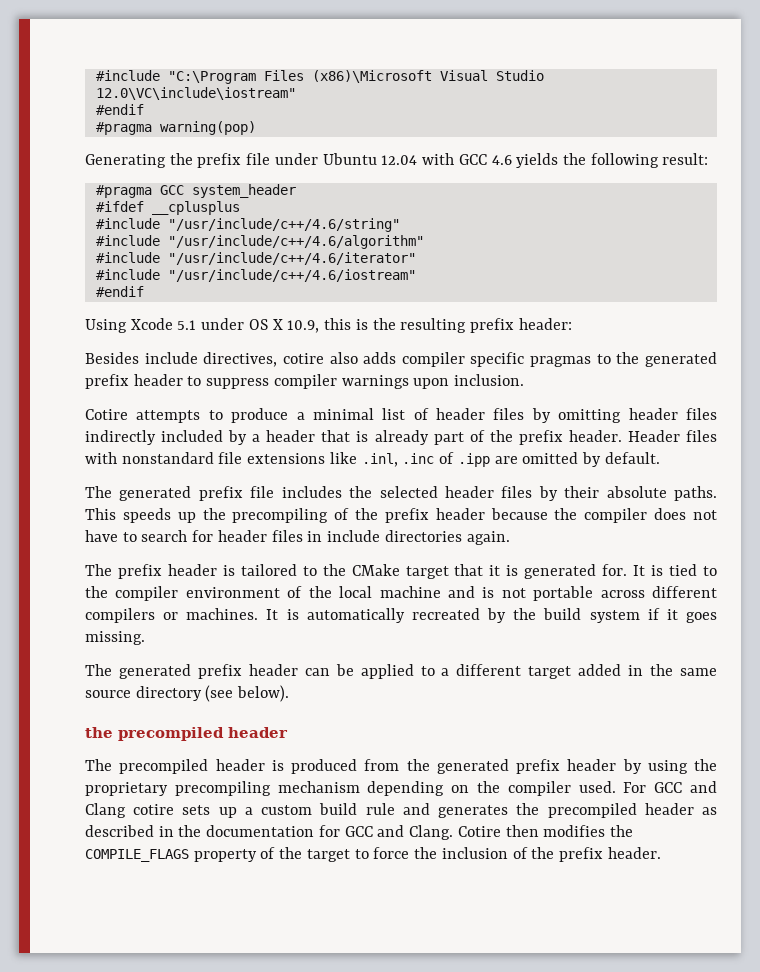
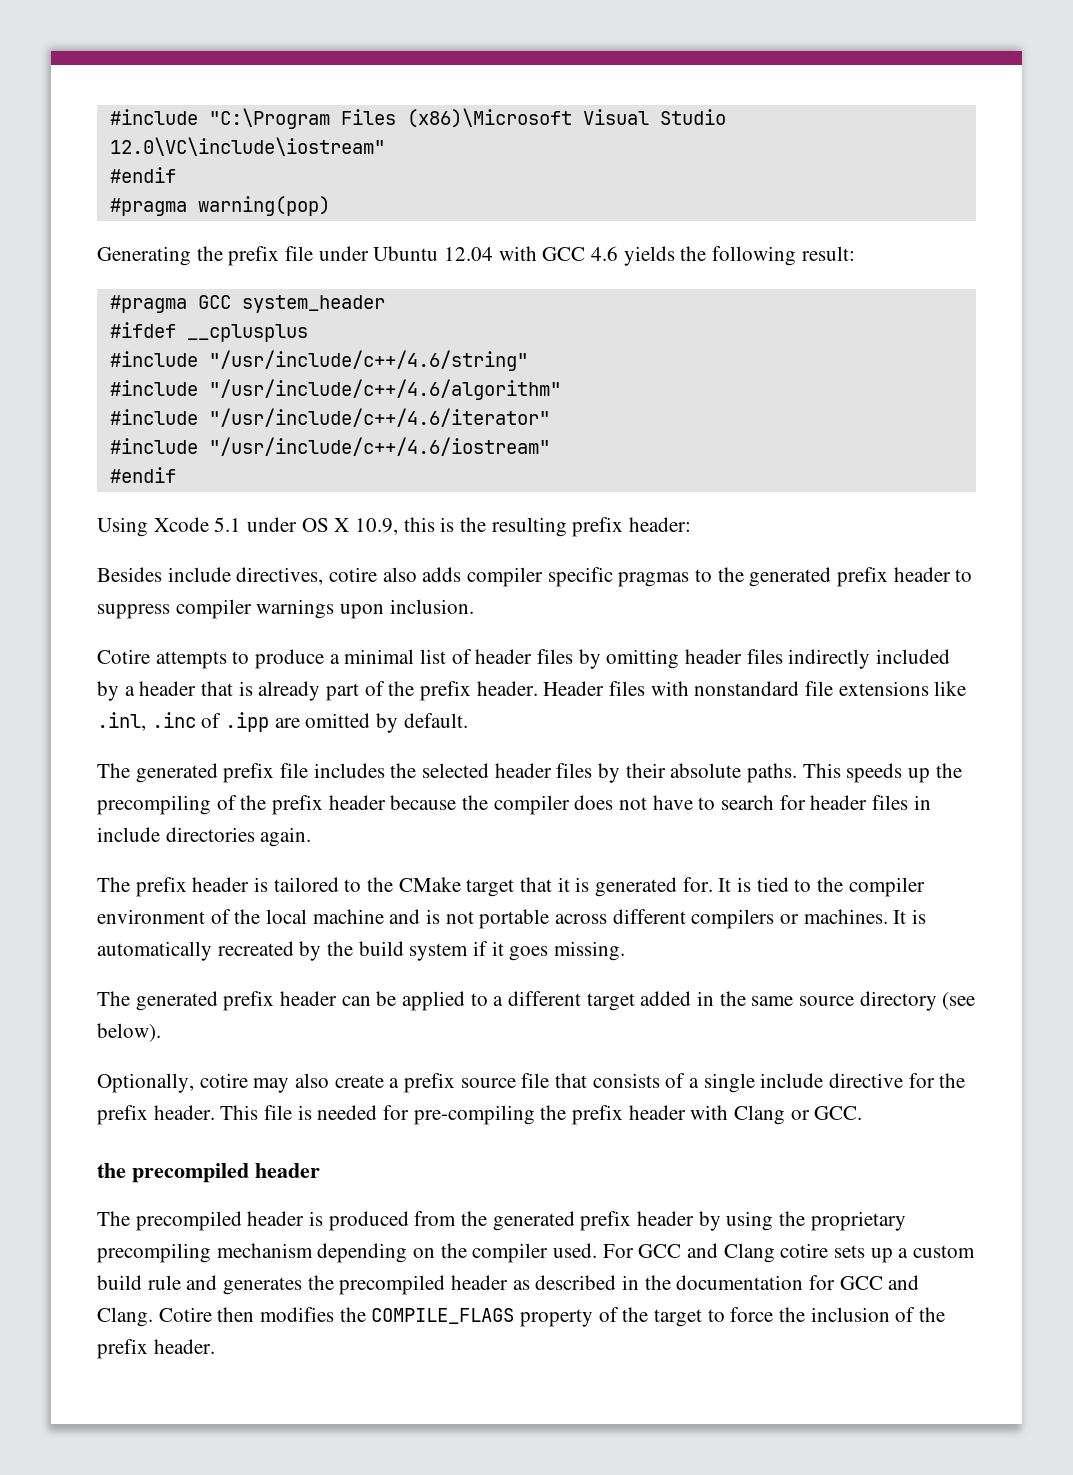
(290, 693) none -> [97,1073,966,1093] [97,1105,863,1125] // Optionally, cotire may also create a prefix source file that consists of a single include directive for the prefix header. This file is needed for pre-compiling the prefix header with Clang or GCC.

